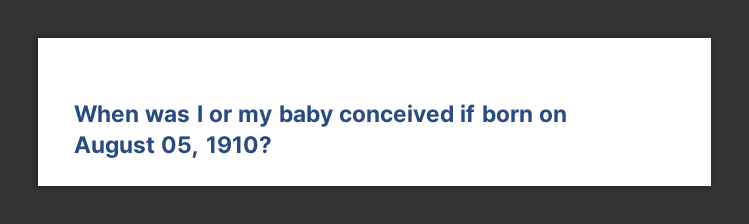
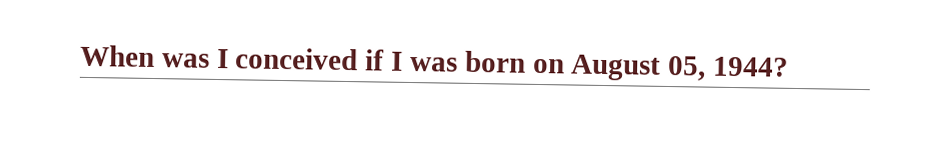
[209,104,476,127] or my baby conceived if -> [235,47,458,72] conceived if I was
[205,136,272,154] 1910? -> [712,56,790,77] 1944?

